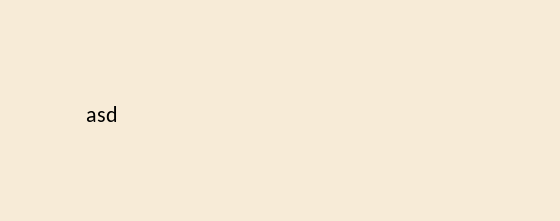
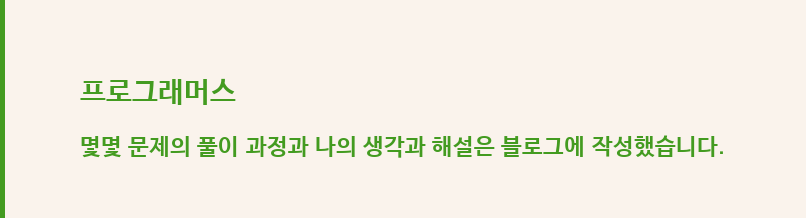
[86,106,118,122] asd -> [80,78,236,105] [80,135,725,158] 프로그래머스 // 몇몇 문제의 풀이 과정과 나의 생각과 해설은 블로그에 작성했습니다.

